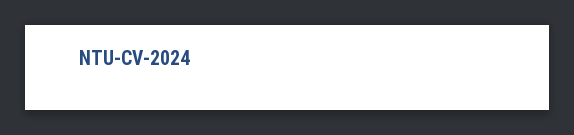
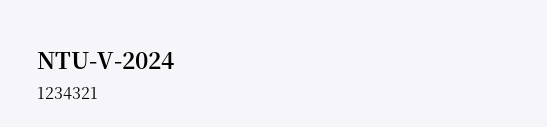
[79,50,190,65] NTU-CV-2024 -> [37,52,174,69] [37,87,98,100] NTU-V-2024 // 1234321

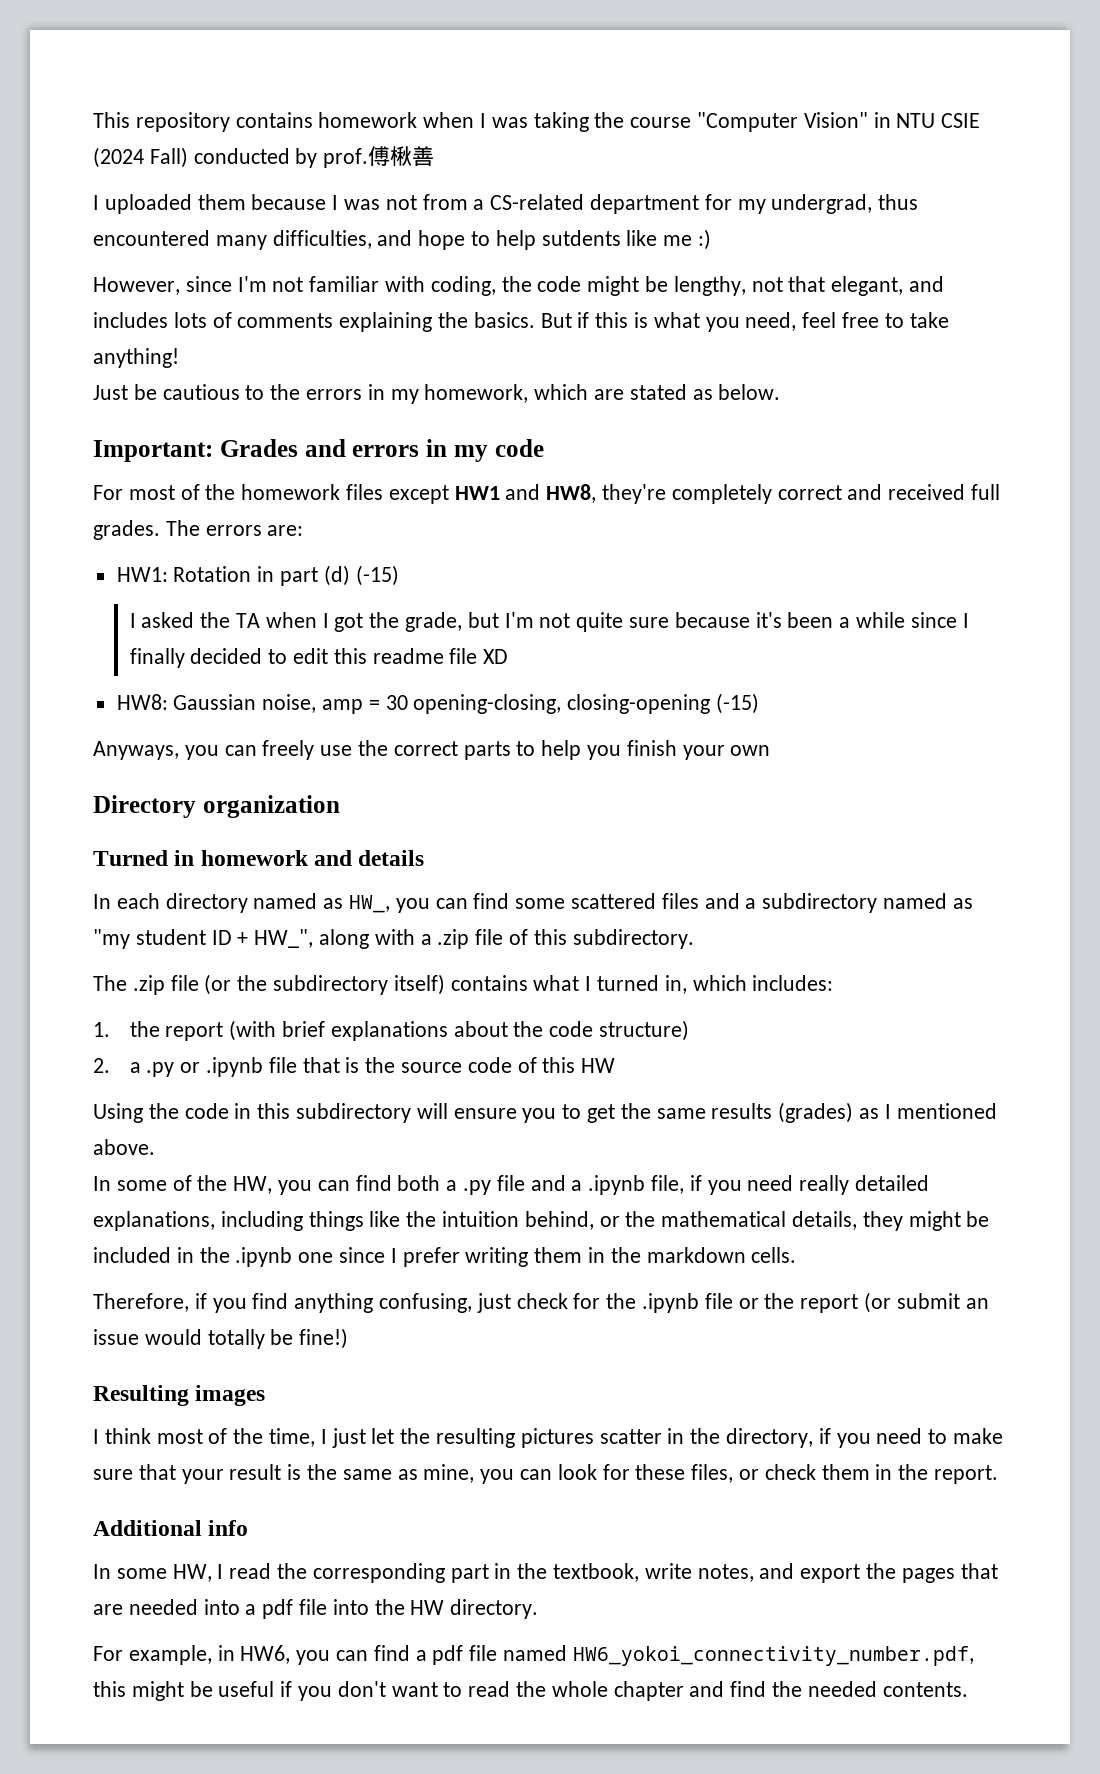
[37,52,174,69] [37,87,98,100] NTU-V-2024 // 1234321 -> [93,112,981,132] [93,146,435,168] [93,194,919,214] [93,229,712,250] [93,276,945,296] [93,312,949,332] [93,348,179,368] [93,384,781,404] [93,439,544,462] [93,484,1001,504] [93,520,304,540] [116,565,399,586] [129,612,969,632] [129,648,509,668] [116,693,760,714] [93,740,771,760] [93,795,340,818] [93,850,425,866] [93,893,973,913] [93,929,694,949] [93,974,834,995] [93,1020,689,1041] [93,1057,616,1077] [93,1102,997,1123] [93,1139,155,1155] [93,1175,930,1195] [93,1211,990,1231] [93,1247,797,1267] [93,1292,989,1313] [93,1328,349,1349] [93,1385,266,1406] [93,1428,1004,1448] [93,1464,999,1484] [93,1520,249,1536] [93,1563,998,1583] [93,1599,539,1619] [93,1645,974,1666] [93,1681,968,1701] This repository contains homework when I was taking the course "Computer Vision" in NTU CSIE (2024 Fall) conducted by prof.傅楸善 // I uploaded them because I was not from a CS-related department for my undergrad, thus encountered many difficulties, and hope to help sutdents like me :) // However, since I'm not familiar with coding, the code might be lengthy, not that elegant, and includes lots of comments explaining the basics. But if this is what you need, feel free to take anything! // Just be cautious to the errors in my homework, which are stated as below. // Important: Grades and errors in my code // For most of the homework files except HW1 and HW8, they're completely correct and received full grades. The errors are: // HW1: Rotation in part (d) (-15) // I asked the TA when I got the grade, but I'm not quite sure because it's been a while since I finally decided to edit this readme file XD // HW8: Gaussian noise, amp = 30 opening-closing, closing-opening (-15) // Anyways, you can freely use the correct parts to help you finish your own // Directory organization // Turned in homework and details // In each directory named as HW_, you can find some scattered files and a subdirectory named as "my student ID + HW_", along with a .zip file of this subdirectory. // The .zip file (or the subdirectory itself) contains what I turned in, which includes: // 1. the report (with brief explanations about the code structure) // 2. a .py or .ipynb file that is the source code of this HW // Using the code in this subdirectory will ensure you to get the same results (grades) as I mentioned above. // In some of the HW, you can find both a .py file and a .ipynb file, if you need really detailed explanations, including things like the intuition behind, or the mathematical details, they might be included in the .ipynb one since I prefer writing them in the markdown cells. // Therefore, if you find anything confusing, just check for the .ipynb file or the report (or submit an issue would totally be fine!) // Resulting images // I think most of the time, I just let the resulting pictures scatter in the directory, if you need to make sure that your result is the same as mine, you can look for these files, or check them in the report. // Additional info // In some HW, I read the corresponding part in the textbook, write notes, and export the pages that are needed into a pdf file into the HW directory. // For example, in HW6, you can find a pdf file named HW6_yokoi_connectivity_number.pdf, this might be useful if you don't want to read the whole chapter and find the needed contents.

